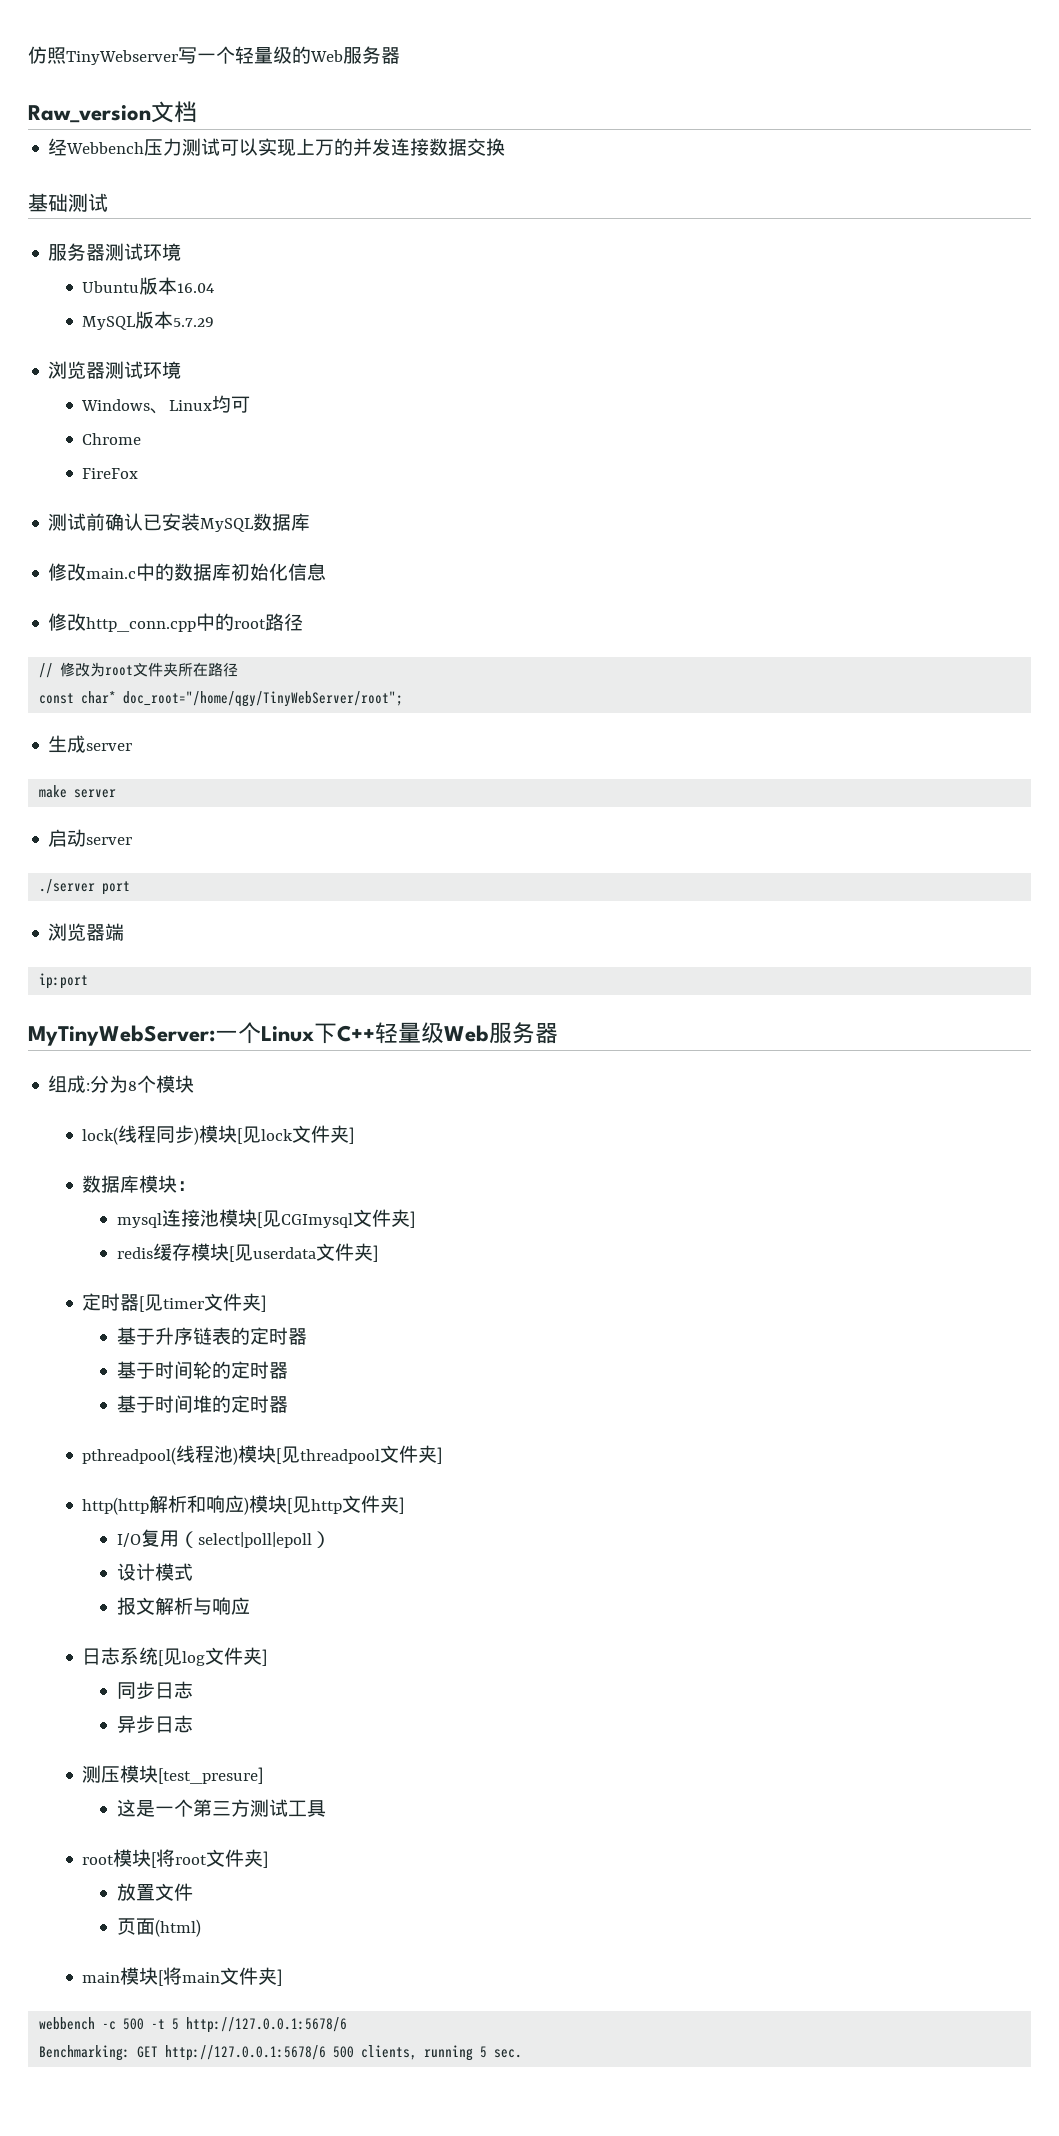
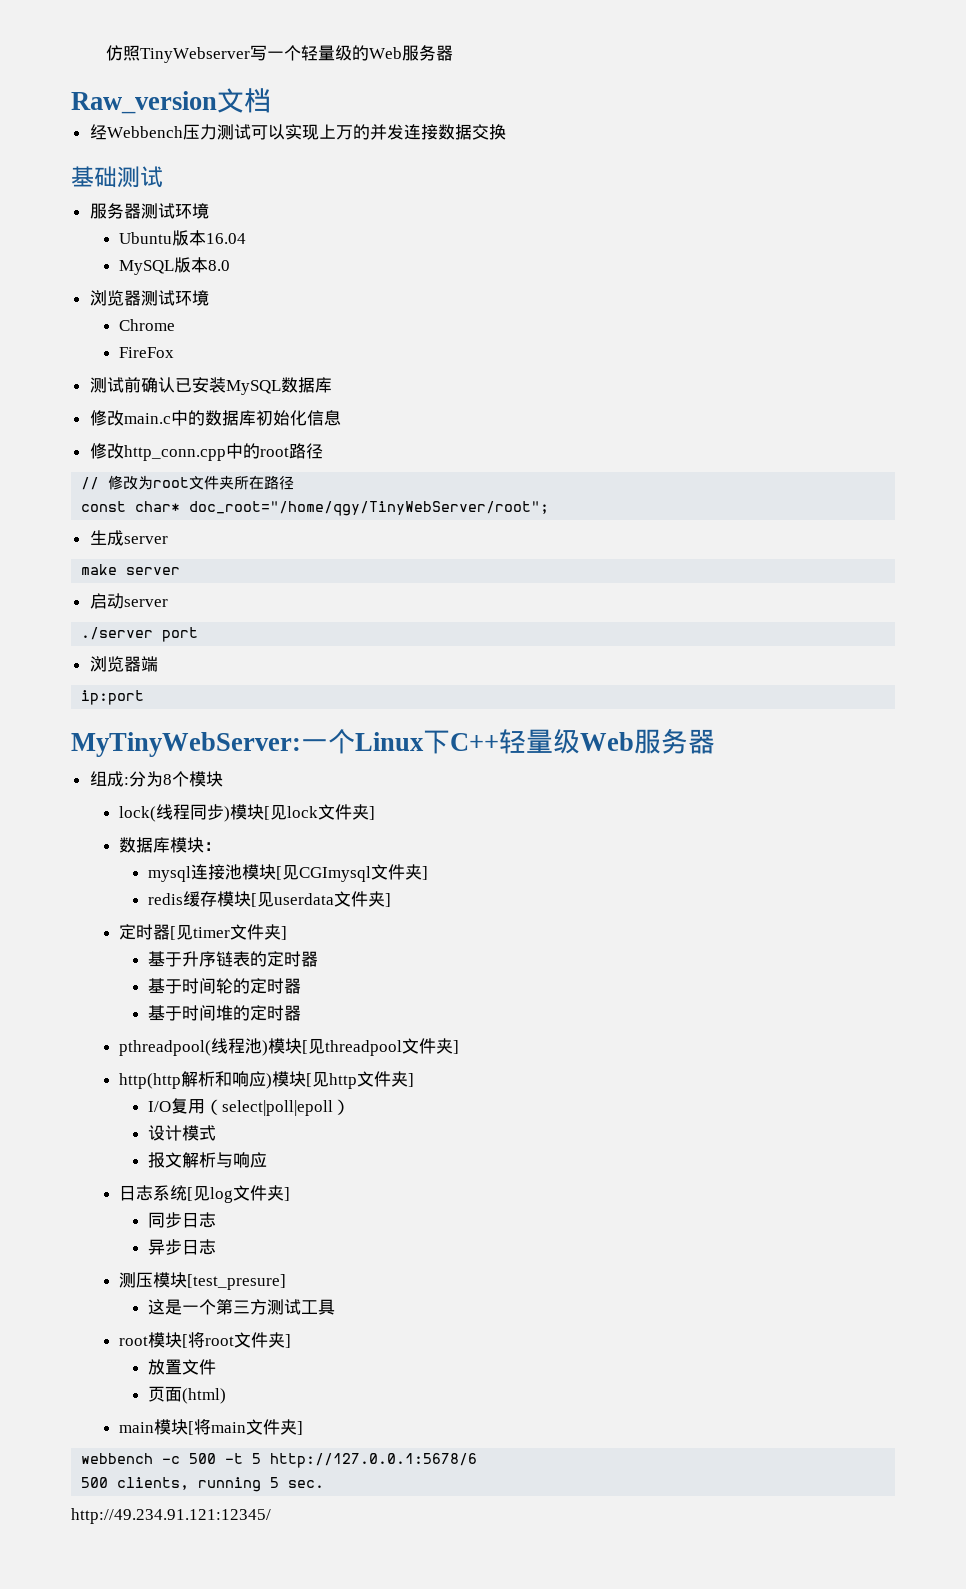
[173,317,215,327] 5.7.29 -> [208,260,231,271] 8.0
[81,395,251,414] // Windows、Linux均可 -> (209, 298) none
[39,2045,327,2061] Benchmarking: GET http://127.0.0.1:5678/6 -> (478, 1460) none
(523, 2053) none -> [71,1508,271,1524] // http://49.234.91.121:12345/

